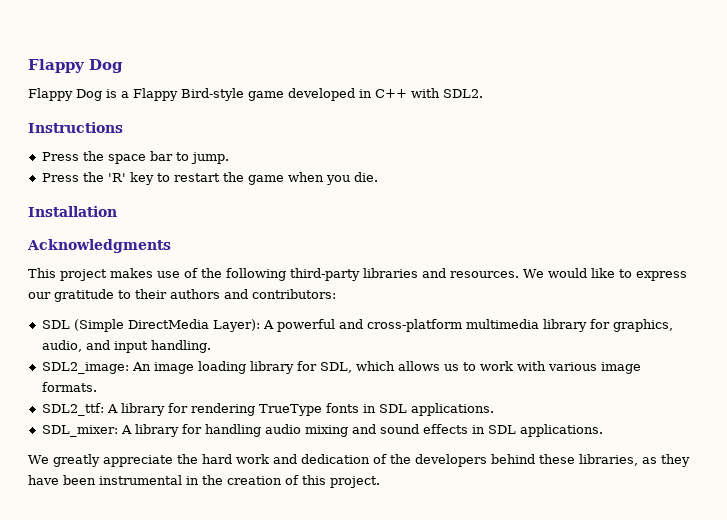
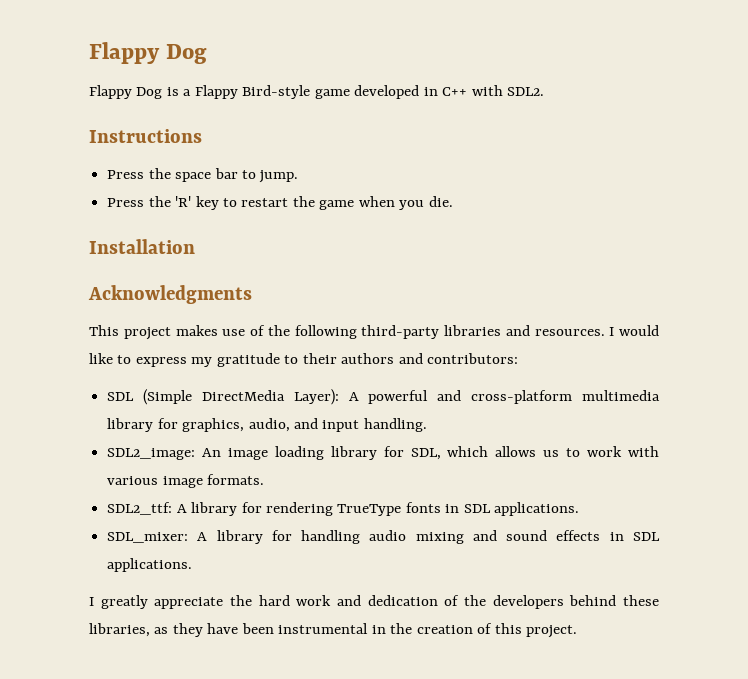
[523,269,544,278] We -> [609,327,615,336] I
[28,292,51,299] our -> [191,357,213,367] my
[28,455,49,464] We -> [89,597,94,606] I

